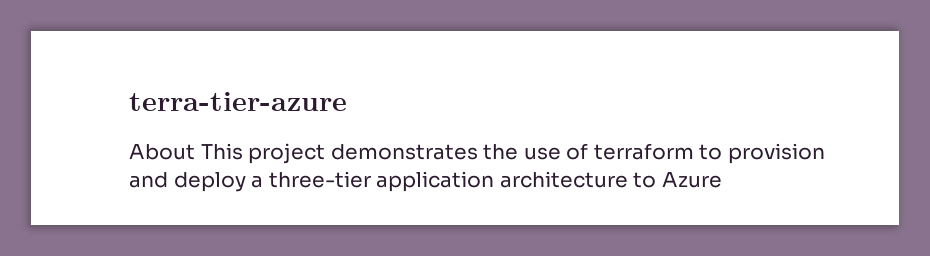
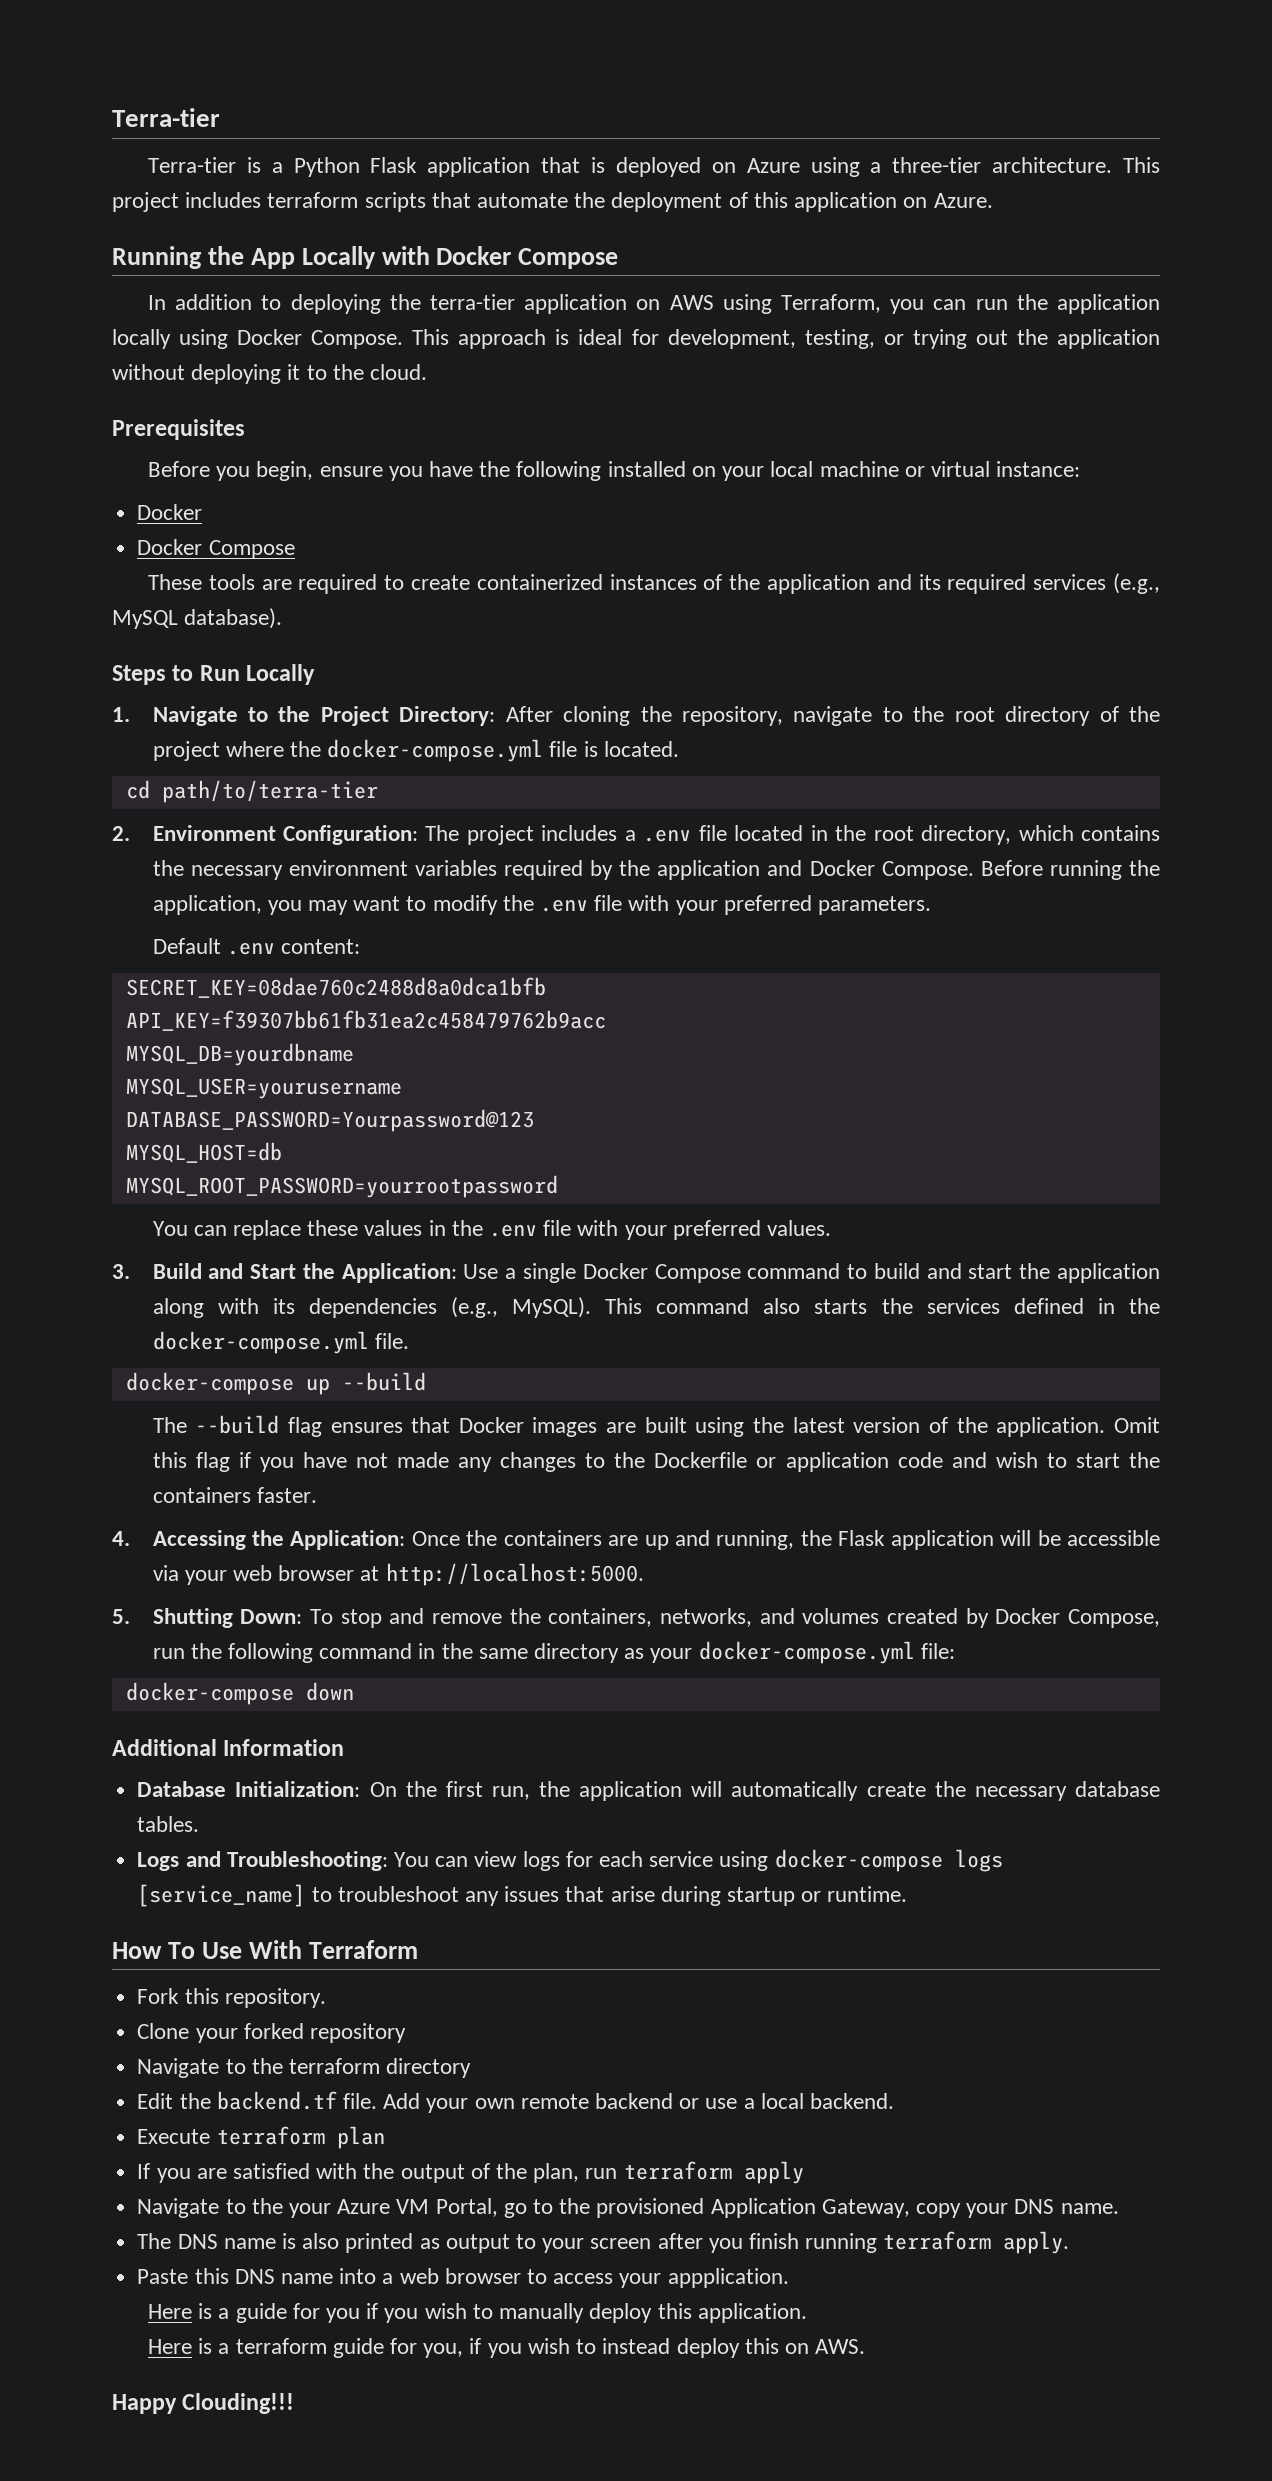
[129,92,347,111] [129,143,825,164] [129,171,722,192] terra-tier-azure // About This project demonstrates the use of terraform to provision and deploy a three-tier application architecture to Azure -> [112,108,220,127] [147,157,1160,177] [112,192,993,212] [112,246,619,269] [147,294,1160,314] [112,329,1160,349] [112,364,428,384] [112,419,245,440] [147,461,1081,481] [137,504,203,520] [137,539,295,559] [147,573,1160,594] [112,608,283,629] [112,664,316,685] [112,706,1160,726] [152,739,679,762] [125,780,378,803] [112,825,1160,845] [152,860,1160,880] [152,895,932,915] [152,938,360,955] [125,977,546,998] [125,1010,606,1031] [125,1043,354,1066] [125,1078,402,1099] [125,1109,534,1132] [125,1142,282,1163] [125,1175,558,1198] [152,1220,832,1240] [112,1263,1160,1283] [152,1297,1161,1318] [152,1331,409,1354] [125,1372,426,1395] [152,1415,1160,1437] [152,1452,1161,1472] [152,1487,317,1503] [112,1530,1160,1550] [152,1563,644,1586] [112,1608,1161,1628] [152,1641,955,1664] [125,1682,354,1705] [112,1739,345,1756] [137,1781,1161,1801] [137,1816,200,1832] [137,1849,1003,1872] [137,1884,908,1907] [112,1940,418,1959] [137,1988,326,2008] [137,2023,406,2043] [137,2058,472,2078] [137,2091,895,2113] [137,2126,385,2149] [137,2161,804,2184] [137,2198,1119,2218] [137,2231,1070,2254] [137,2268,789,2288] [147,2303,807,2323] [147,2338,866,2358] [112,2393,295,2414] Terra-tier // Terra-tier is a Python Flask application that is deployed on Azure using a three-tier architecture. This project includes terraform scripts that automate the deployment of this application on Azure. // Running the App Locally with Docker Compose // In addition to deploying the terra-tier application on AWS using Terraform, you can run the application locally using Docker Compose. This approach is ideal for development, testing, or trying out the application without deploying it to the cloud. // Prerequisites // Before you begin, ensure you have the following installed on your local machine or virtual instance: // Docker // Docker Compose // These tools are required to create containerized instances of the application and its required services (e.g., MySQL database). // Steps to Run Locally // 1. Navigate to the Project Directory: After cloning the repository, navigate to the root directory of the project where the docker-compose.yml file is located. // cd path/to/terra-tier // 2. Environment Configuration: The project includes a .env file located in the root directory, which contains the necessary environment variables required by the application and Docker Compose. Before running the application, you may want to modify the .env file with your preferred parameters. // Default .env content: // SECRET_KEY=08dae760c2488d8a0dca1bfb // API_KEY=f39307bb61fb31ea2c458479762b9acc // MYSQL_DB=yourdbname // MYSQL_USER=yourusername // DATABASE_PASSWORD=Yourpassword@123 // MYSQL_HOST=db // MYSQL_ROOT_PASSWORD=yourrootpassword // You can replace these values in the .env file with your preferred values. // 3. Build and Start the Application: Use a single Docker Compose command to build and start the application along with its dependencies (e.g., MySQL). This command also starts the services defined in the docker-compose.yml file. // docker-compose up --build // The --build flag ensures that Docker images are built using the latest version of the application. Omit this flag if you have not made any changes to the Dockerfile or application code and wish to start the containers faster. // 4. Accessing the Application: Once the containers are up and running, the Flask application will be accessible via your web browser at http://localhost:5000. // 5. Shutting Down: To stop and remove the containers, networks, and volumes created by Docker Compose, run the following command in the same directory as your docker-compose.yml file: // docker-compose down // Additional Information // Database Initialization: On the first run, the application will automatically create the necessary database tables. // Logs and Troubleshooting: You can view logs for each service using docker-compose logs [service_name] to troubleshoot any issues that arise during startup or runtime. // How To Use With Terraform // Fork this repository. // Clone your forked repository // Navigate to the terraform directory // Edit the backend.tf file. Add your own remote backend or use a local backend. // Execute terraform plan // If you are satisfied with the output of the plan, run terraform apply // Navigate to the your Azure VM Portal, go to the provisioned Application Gateway, copy your DNS name. // The DNS name is also printed as output to your screen after you finish running terraform apply. // Paste this DNS name into a web browser to access your appplication. // Here is a guide for you if you wish to manually deploy this application. // Here is a terraform guide for you, if you wish to instead deploy this on AWS. // Happy Clouding!!!

